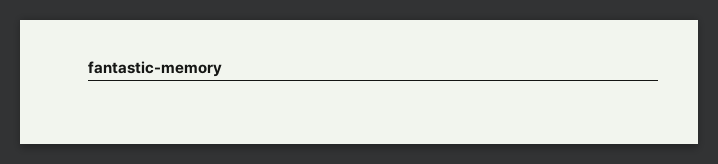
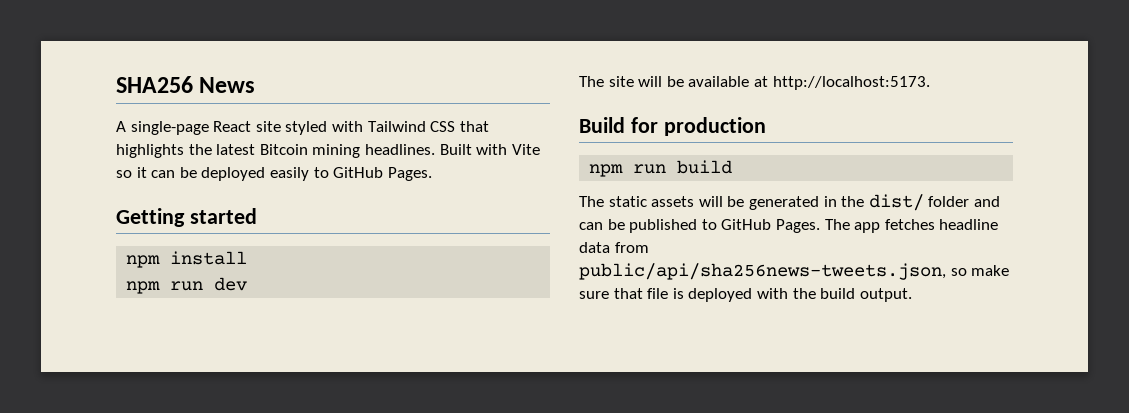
[88,61,222,77] fantastic-memory -> [116,76,256,93] [116,121,489,135] [116,144,540,158] [116,167,432,181] [116,208,257,227] [126,251,248,268] [126,277,248,294] [579,76,930,90] [579,117,766,136] [589,160,733,177] [579,194,1000,211] [579,219,999,233] [579,242,649,253] [579,263,1010,280] [579,288,912,302] SHA256 News // A single-page React site styled with Tailwind CSS that highlights the latest Bitcoin mining headlines. Built with Vite so it can be deployed easily to GitHub Pages. // Getting started // npm install // npm run dev // The site will be available at http://localhost:5173. // Build for production // npm run build // The static assets will be generated in the dist/ folder and can be published to GitHub Pages. The app fetches headline data from public/api/sha256news-tweets.json, so make sure that file is deployed with the build output.

